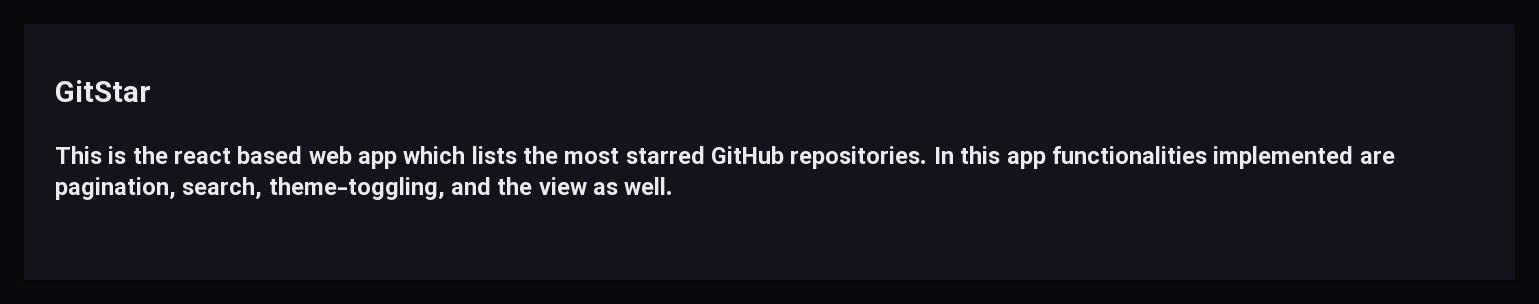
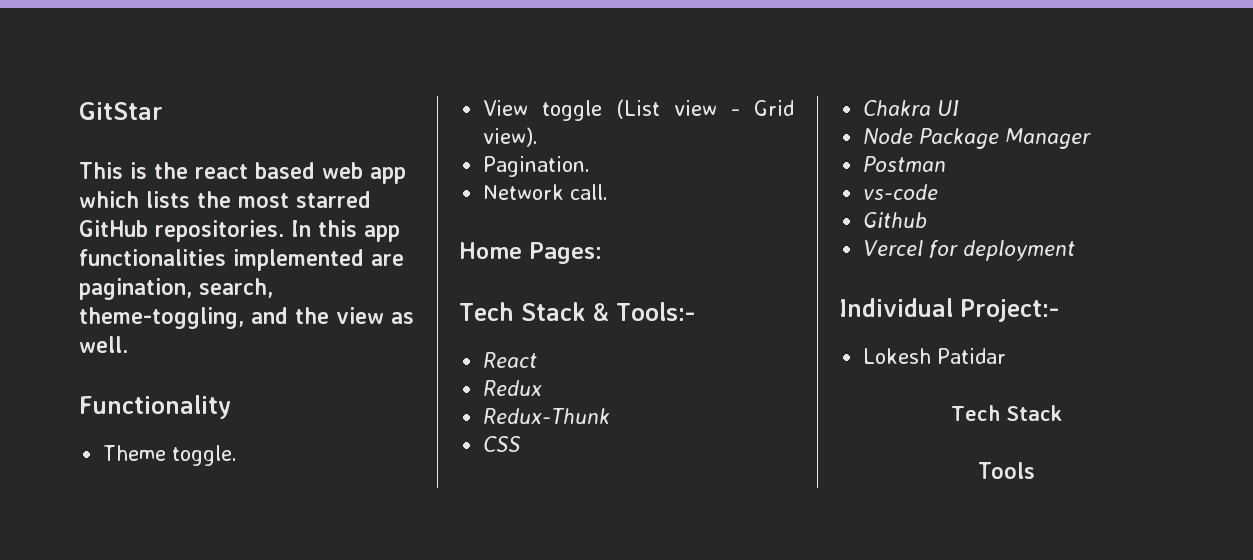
(674, 186) none -> [79,395,231,419] [103,445,238,466] [483,99,794,121] [483,127,539,147] [483,156,591,177] [483,184,609,200] [459,242,602,264] [459,302,695,321] [483,352,538,368] [483,380,543,396] [483,408,611,424] [483,436,522,452] [863,100,960,116] [863,128,1092,149] [863,156,947,172] [863,184,939,200] [863,212,928,228] [863,240,1076,261] [839,298,1059,322] [863,348,1007,364] [951,405,1062,421] [977,462,1036,479] // Functionality // Theme toggle. // View toggle (List view - Grid view). // Pagination. // Network call. // Home Pages: // Tech Stack & Tools:- // React // Redux // Redux-Thunk // CSS // Chakra UI // Node Package Manager // Postman // vs-code // Github // Vercel for deployment // Individual Project:- // Lokesh Patidar // Tech Stack // Tools

